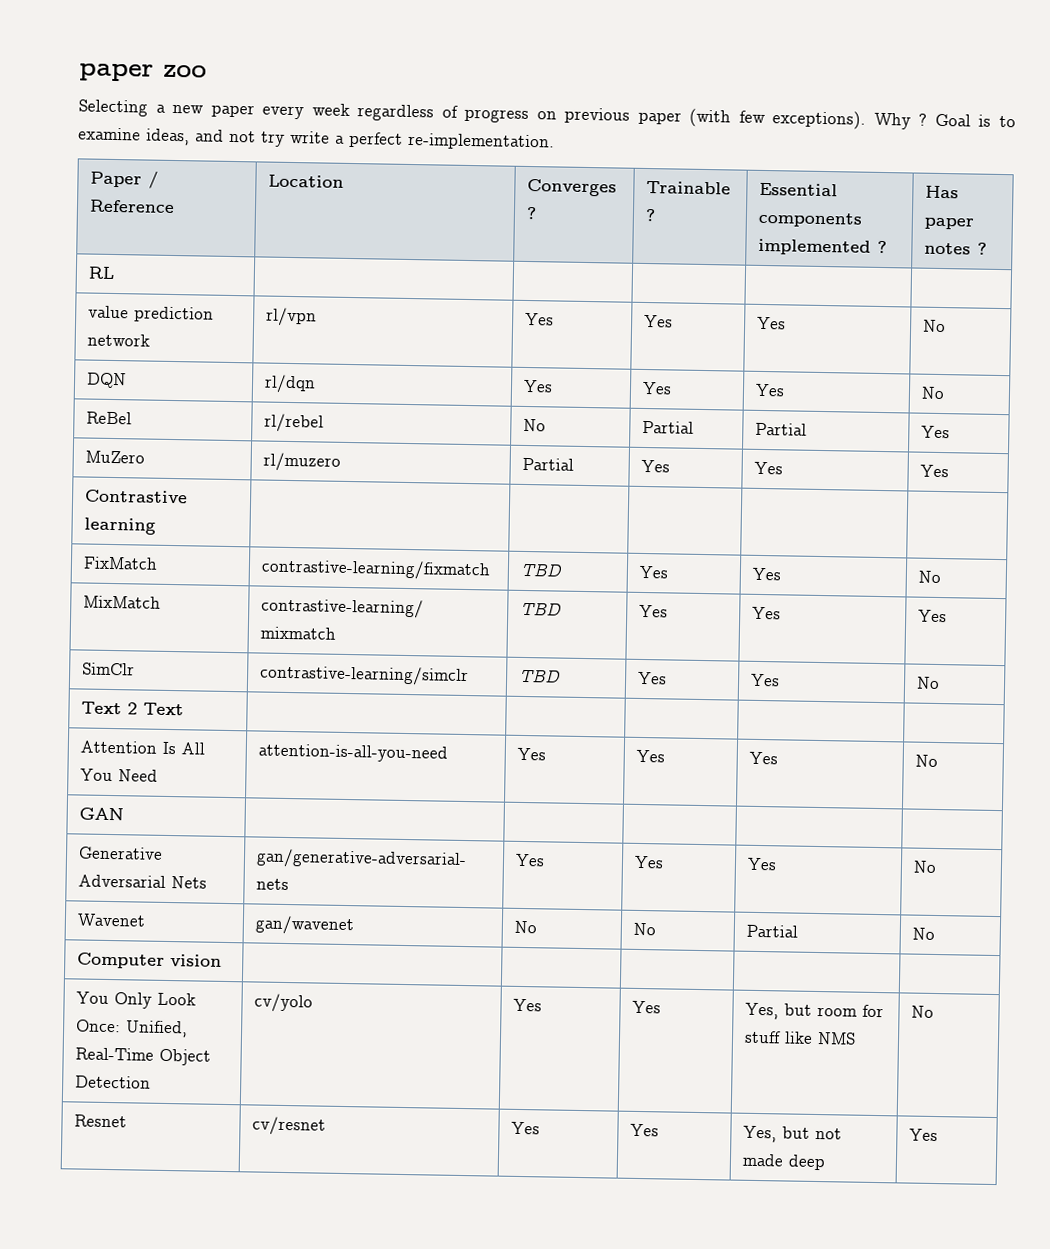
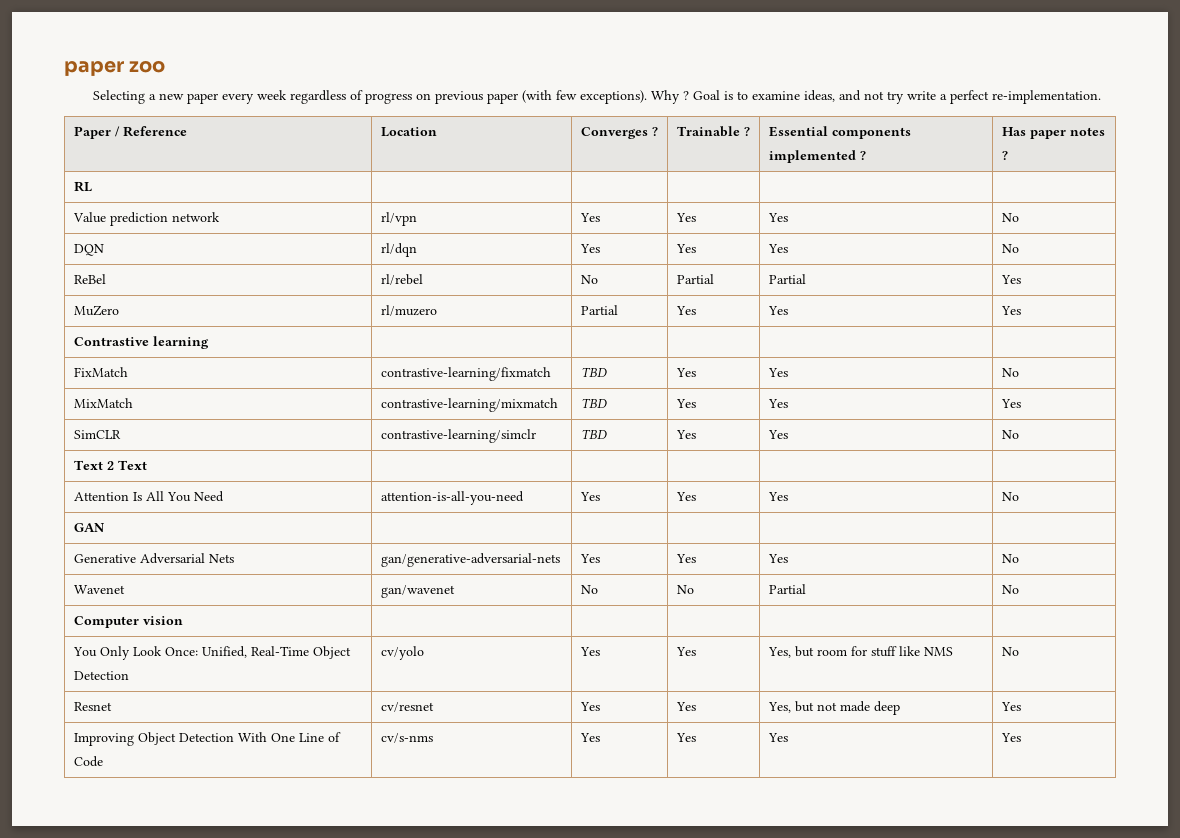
[88,305,130,319] value -> [72,212,106,223] Value
[82,662,136,676] SimClr -> [73,430,121,439] SimCLR
(939, 1135) none -> [73,732,341,746] [73,756,103,767] [380,733,433,743] [579,733,600,742] [675,733,696,742] [767,733,788,742] [1000,733,1021,742] // Improving Object Detection With One Line of Code | cv/s-nms | Yes | Yes | Yes | Yes

